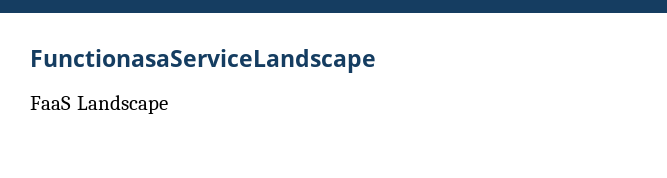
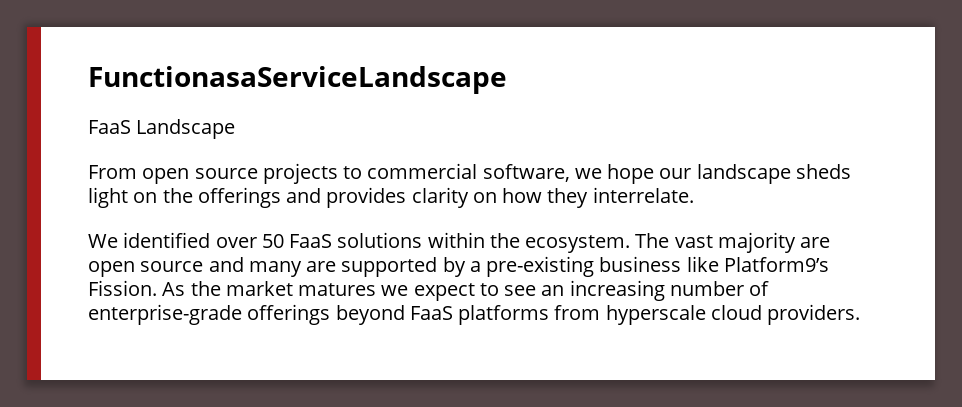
(168, 104) none -> [88,163,851,184] [88,187,694,208] [88,232,831,253] [88,256,829,277] [88,280,770,301] [88,304,861,325] // From open source projects to commercial software, we hope our landscape sheds light on the offerings and provides clarity on how they interrelate. // We identified over 50 FaaS solutions within the ecosystem. The vast majority are open source and many are supported by a pre-existing business like Platform9’s Fission. As the market matures we expect to see an increasing number of enterprise-grade offerings beyond FaaS platforms from hyperscale cloud providers.

